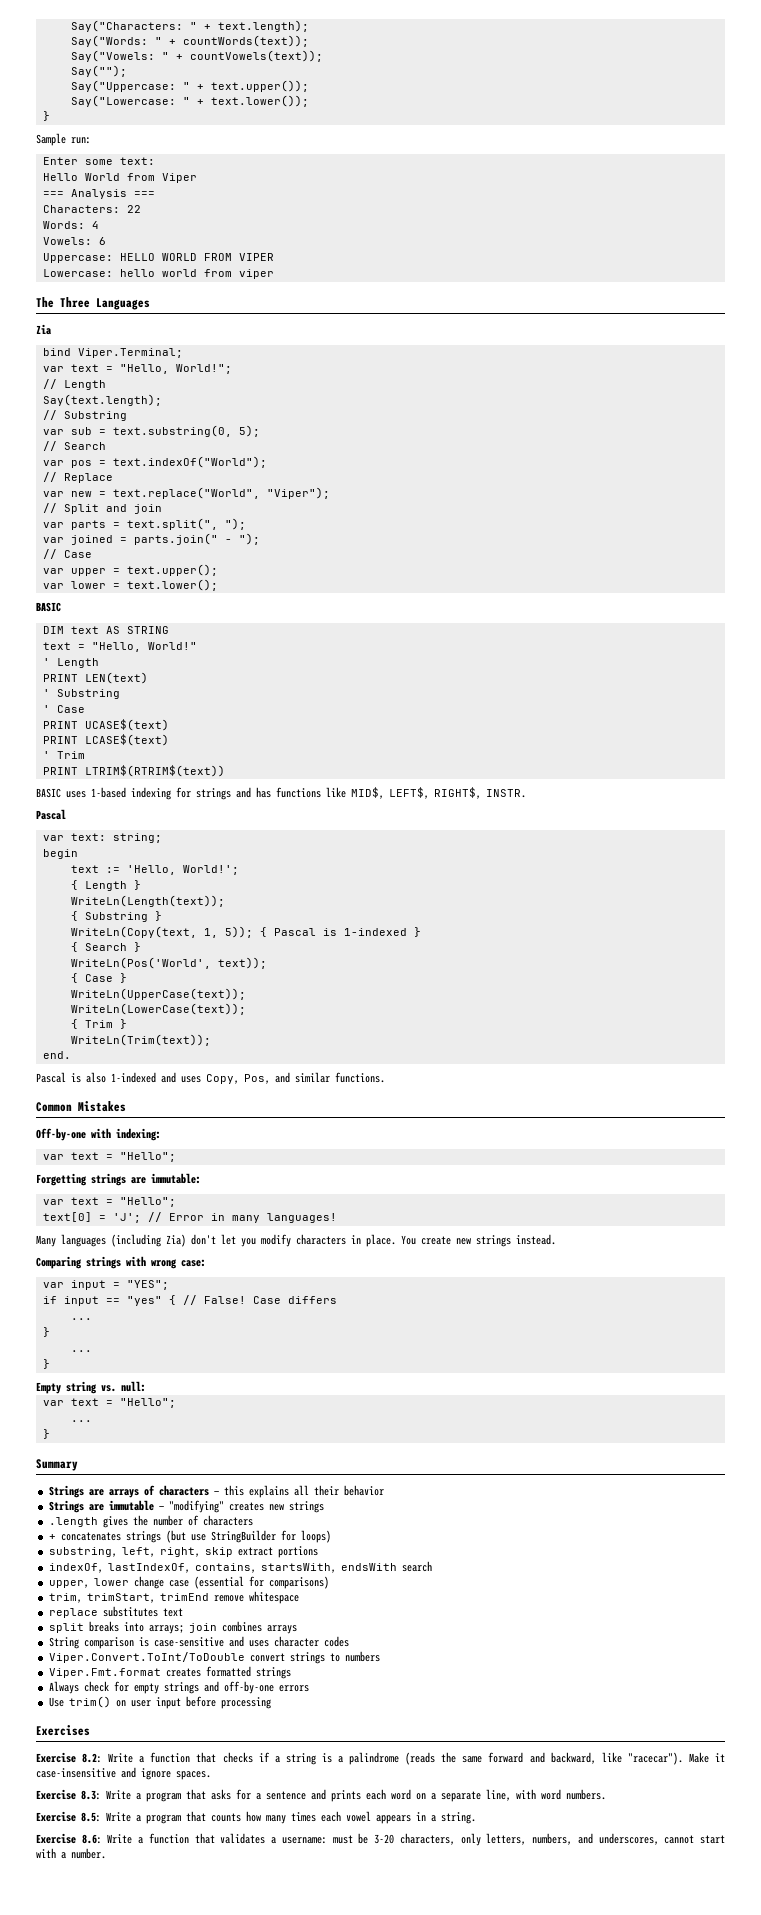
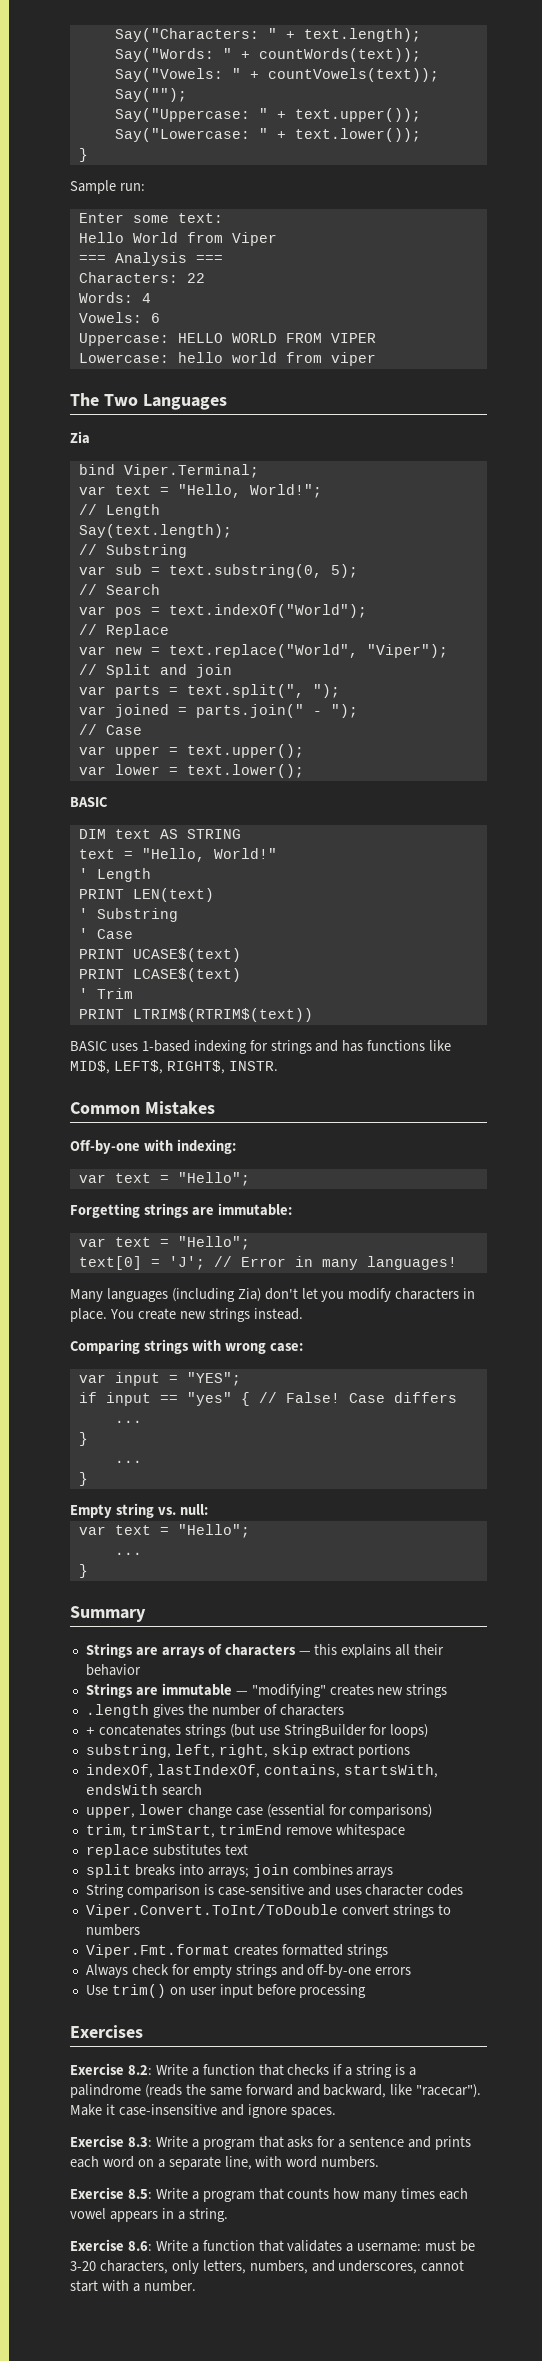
[60,297,90,308] Three -> [103,394,138,406] Two
[36,809,66,820] [42,833,162,843] [42,849,78,859] [70,865,239,875] [70,880,141,891] [70,895,225,907] [70,911,162,922] [70,926,421,938] [70,942,141,952] [70,957,267,969] [70,973,127,983] [70,988,246,1000] [70,1003,246,1015] [70,1019,127,1029] [70,1034,211,1046] [42,1051,71,1059] [36,1072,385,1084] // Pascal // var text: string; // begin // text := 'Hello, World!'; // { Length } // WriteLn(Length(text)); // { Substring } // WriteLn(Copy(text, 1, 5)); { Pascal is 1-indexed } // { Search } // WriteLn(Pos('World', text)); // { Case } // WriteLn(UpperCase(text)); // WriteLn(LowerCase(text)); // { Trim } // WriteLn(Trim(text)); // end. // Pascal is also 1-indexed and uses Copy, Pos, and similar functions. -> (278, 1066) none

